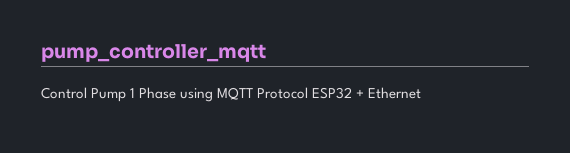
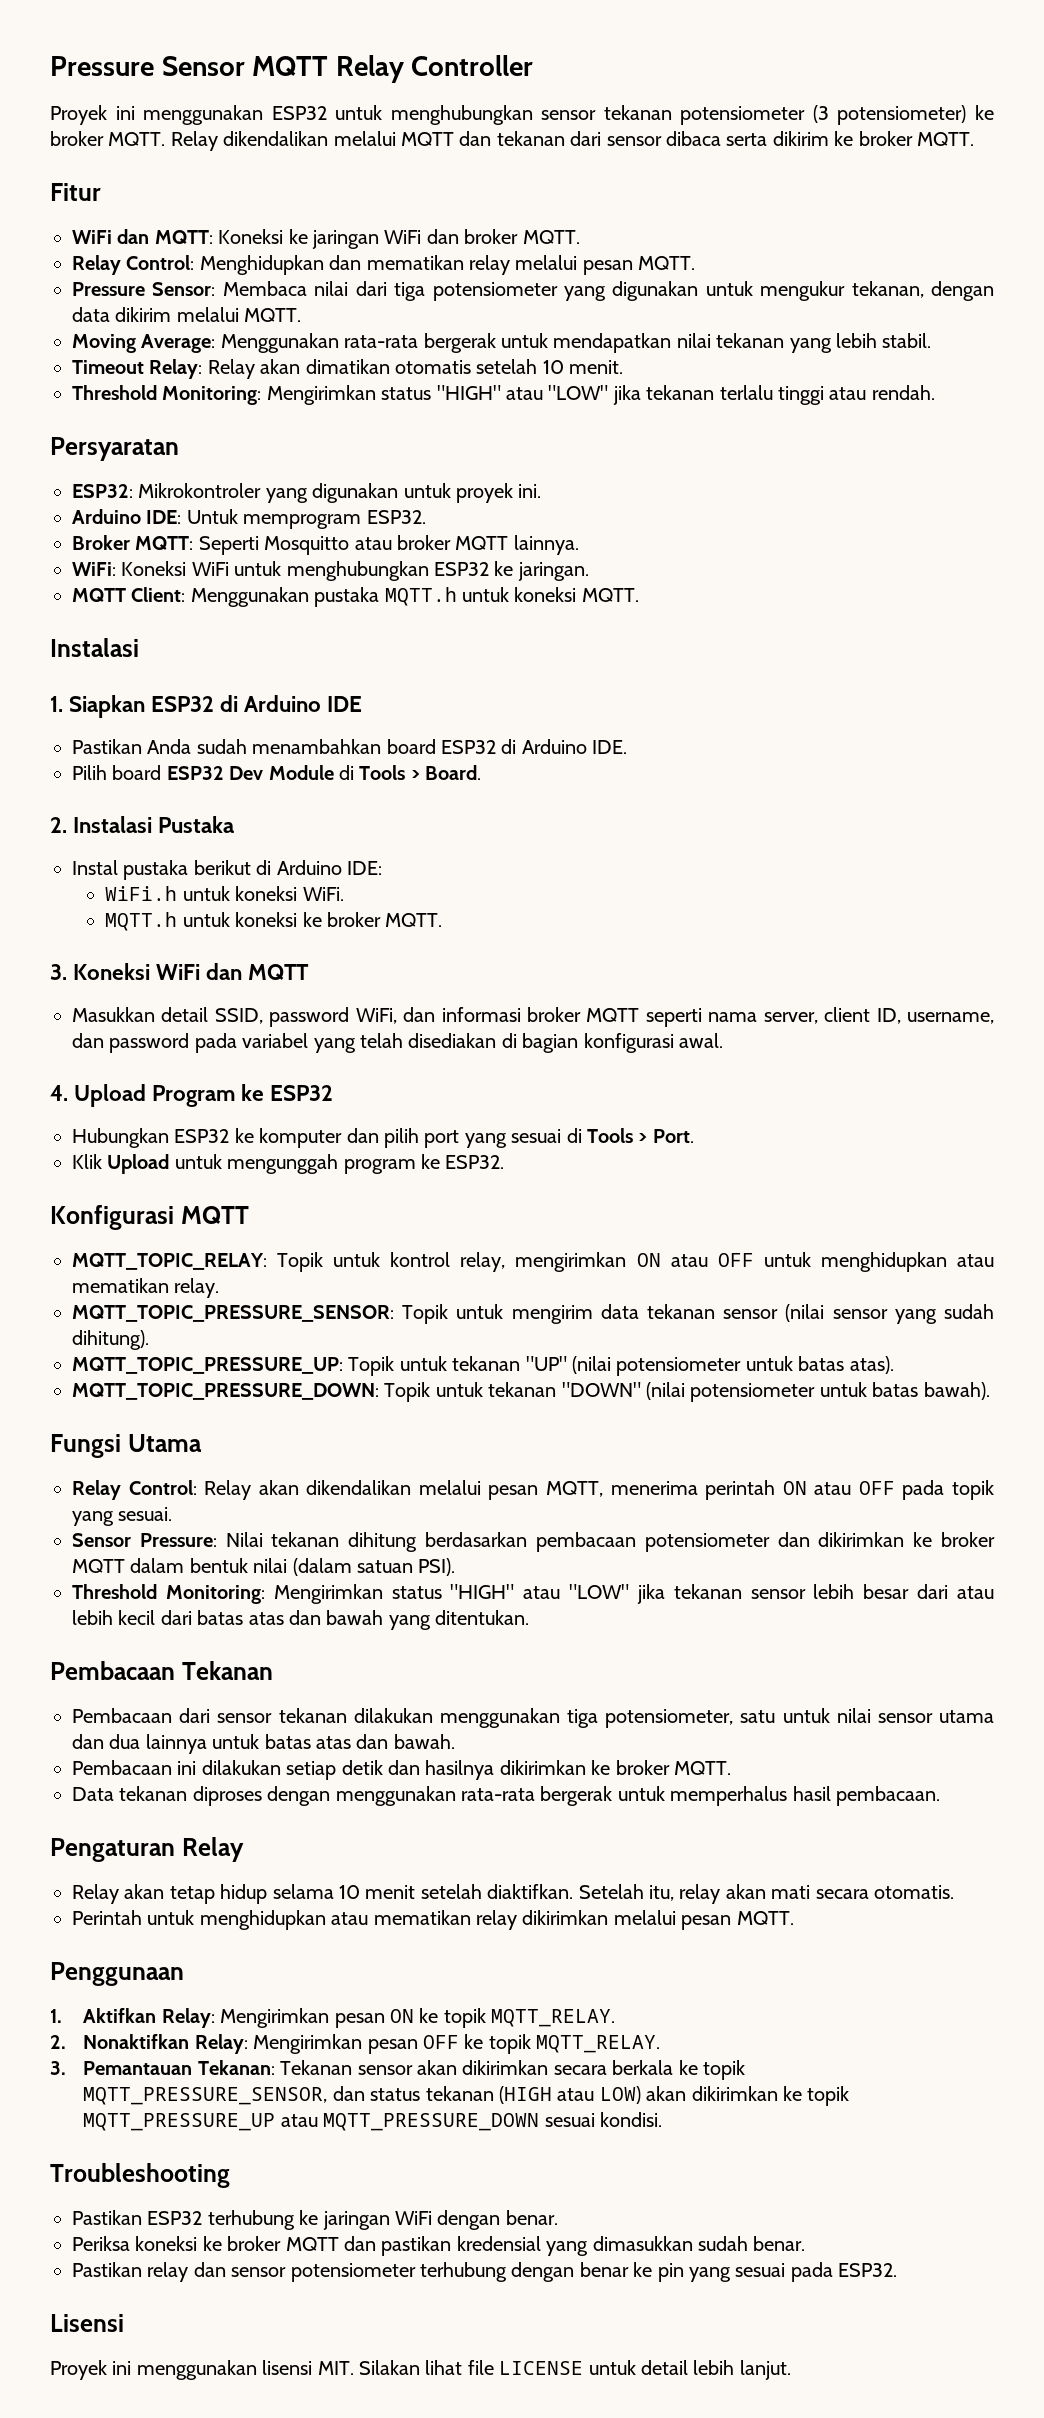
[41,44,266,62] [41,87,422,102] pump_controller_mqtt // Control Pump 1 Phase using MQTT Protocol ESP32 + Ethernet -> [50,55,534,83] [50,105,994,125] [50,131,974,151] [50,183,101,201] [72,229,580,249] [72,255,696,275] [72,281,994,301] [72,307,302,322] [72,333,932,353] [72,359,624,379] [72,385,935,405] [50,437,179,461] [72,483,542,503] [72,509,426,529] [72,535,579,555] [72,561,589,581] [72,587,639,607] [50,638,139,657] [50,695,363,718] [72,739,628,754] [72,765,482,780] [50,816,235,833] [72,860,382,880] [105,886,344,901] [105,912,443,931] [50,963,310,980] [72,1007,995,1027] [72,1033,723,1053] [50,1084,334,1107] [72,1128,694,1148] [72,1154,505,1174] [50,1205,249,1230] [72,1252,994,1272] [72,1278,220,1298] [72,1304,995,1324] [72,1330,149,1350] [72,1356,894,1376] [72,1382,990,1402] [50,1434,202,1458] [72,1480,994,1500] [72,1507,173,1526] [72,1532,995,1552] [72,1558,456,1576] [72,1584,994,1604] [72,1610,530,1630] [50,1661,273,1680] [72,1708,994,1728] [72,1734,455,1754] [72,1760,731,1780] [72,1786,940,1806] [50,1837,244,1862] [72,1884,954,1904] [72,1910,794,1930] [50,1962,184,1986] [50,2008,616,2028] [50,2034,661,2054] [50,2060,746,2080] [83,2086,850,2106] [83,2112,663,2131] [50,2163,230,2188] [72,2210,558,2230] [72,2236,806,2256] [72,2262,898,2282] [50,2314,124,2332] [50,2360,791,2380] Pressure Sensor MQTT Relay Controller // Proyek ini menggunakan ESP32 untuk menghubungkan sensor tekanan potensiometer (3 potensiometer) ke broker MQTT. Relay dikendalikan melalui MQTT dan tekanan dari sensor dibaca serta dikirim ke broker MQTT. // Fitur // WiFi dan MQTT: Koneksi ke jaringan WiFi dan broker MQTT. // Relay Control: Menghidupkan dan mematikan relay melalui pesan MQTT. // Pressure Sensor: Membaca nilai dari tiga potensiometer yang digunakan untuk mengukur tekanan, dengan data dikirim melalui MQTT. // Moving Average: Menggunakan rata-rata bergerak untuk mendapatkan nilai tekanan yang lebih stabil. // Timeout Relay: Relay akan dimatikan otomatis setelah 10 menit. // Threshold Monitoring: Mengirimkan status "HIGH" atau "LOW" jika tekanan terlalu tinggi atau rendah. // Persyaratan // ESP32: Mikrokontroler yang digunakan untuk proyek ini. // Arduino IDE: Untuk memprogram ESP32. // Broker MQTT: Seperti Mosquitto atau broker MQTT lainnya. // WiFi: Koneksi WiFi untuk menghubungkan ESP32 ke jaringan. // MQTT Client: Menggunakan pustaka MQTT.h untuk koneksi MQTT. // Instalasi // 1. Siapkan ESP32 di Arduino IDE // Pastikan Anda sudah menambahkan board ESP32 di Arduino IDE. // Pilih board ESP32 Dev Module di Tools > Board. // 2. Instalasi Pustaka // Instal pustaka berikut di Arduino IDE: // WiFi.h untuk koneksi WiFi. // MQTT.h untuk koneksi ke broker MQTT. // 3. Koneksi WiFi dan MQTT // Masukkan detail SSID, password WiFi, dan informasi broker MQTT seperti nama server, client ID, username, dan password pada variabel yang telah disediakan di bagian konfigurasi awal. // 4. Upload Program ke ESP32 // Hubungkan ESP32 ke komputer dan pilih port yang sesuai di Tools > Port. // Klik Upload untuk mengunggah program ke ESP32. // Konfigurasi MQTT // MQTT_TOPIC_RELAY: Topik untuk kontrol relay, mengirimkan ON atau OFF untuk menghidupkan atau mematikan relay. // MQTT_TOPIC_PRESSURE_SENSOR: Topik untuk mengirim data tekanan sensor (nilai sensor yang sudah dihitung). // MQTT_TOPIC_PRESSURE_UP: Topik untuk tekanan "UP" (nilai potensiometer untuk batas atas). // MQTT_TOPIC_PRESSURE_DOWN: Topik untuk tekanan "DOWN" (nilai potensiometer untuk batas bawah). // Fungsi Utama // Relay Control: Relay akan dikendalikan melalui pesan MQTT, menerima perintah ON atau OFF pada topik yang sesuai. // Sensor Pressure: Nilai tekanan dihitung berdasarkan pembacaan potensiometer dan dikirimkan ke broker MQTT dalam bentuk nilai (dalam satuan PSI). // Threshold Monitoring: Mengirimkan status "HIGH" atau "LOW" jika tekanan sensor lebih besar dari atau lebih kecil dari batas atas dan bawah yang ditentukan. // Pembacaan Tekanan // Pembacaan dari sensor tekanan dilakukan menggunakan tiga potensiometer, satu untuk nilai sensor utama dan dua lainnya untuk batas atas dan bawah. // Pembacaan ini dilakukan setiap detik dan hasilnya dikirimkan ke broker MQTT. // Data tekanan diproses dengan menggunakan rata-rata bergerak untuk memperhalus hasil pembacaan. // Pengaturan Relay // Relay akan tetap hidup selama 10 menit setelah diaktifkan. Setelah itu, relay akan mati secara otomatis. // Perintah untuk menghidupkan atau mematikan relay dikirimkan melalui pesan MQTT. // Penggunaan // 1. Aktifkan Relay: Mengirimkan pesan ON ke topik MQTT_RELAY. // 2. Nonaktifkan Relay: Mengirimkan pesan OFF ke topik MQTT_RELAY. // 3. Pemantauan Tekanan: Tekanan sensor akan dikirimkan secara berkala ke topik MQTT_PRESSURE_SENSOR, dan status tekanan (HIGH atau LOW) akan dikirimkan ke topik MQTT_PRESSURE_UP atau MQTT_PRESSURE_DOWN sesuai kondisi. // Troubleshooting // Pastikan ESP32 terhubung ke jaringan WiFi dengan benar. // Periksa koneksi ke broker MQTT dan pastikan kredensial yang dimasukkan sudah benar. // Pastikan relay dan sensor potensiometer terhubung dengan benar ke pin yang sesuai pada ESP32. // Lisensi // Proyek ini menggunakan lisensi MIT. Silakan lihat file LICENSE untuk detail lebih lanjut.

